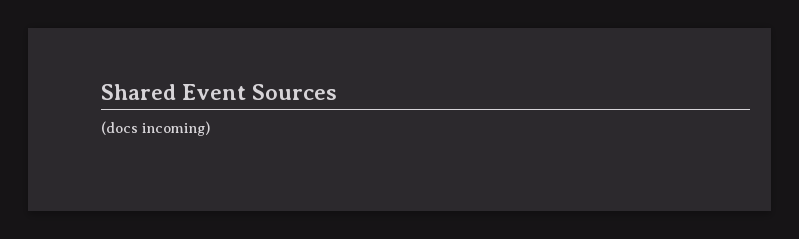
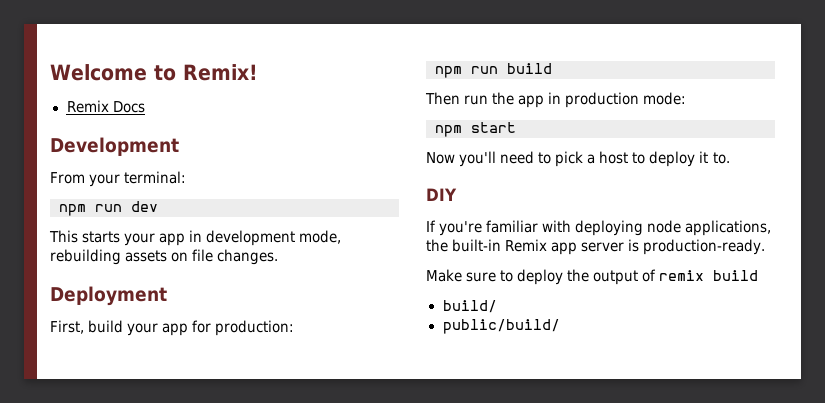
[101,84,338,100] [101,121,210,136] Shared Event Sources // (docs incoming) -> [50,64,258,81] [66,100,145,113] [50,137,179,156] [50,171,187,187] [59,201,158,216] [49,230,342,246] [50,249,279,265] [50,286,167,306] [50,320,295,336] [435,63,552,78] [425,92,687,108] [435,122,516,137] [426,151,730,167] [426,188,457,201] [426,220,772,236] [426,239,766,255] [426,269,759,285] [442,300,497,313] [442,319,560,334] Welcome to Remix! // Remix Docs // Development // From your terminal: // npm run dev // This starts your app in development mode, rebuilding assets on file changes. // Deployment // First, build your app for production: // npm run build // Then run the app in production mode: // npm start // Now you'll need to pick a host to deploy it to. // DIY // If you're familiar with deploying node applications, the built-in Remix app server is production-ready. // Make sure to deploy the output of remix build // build/ // public/build/

